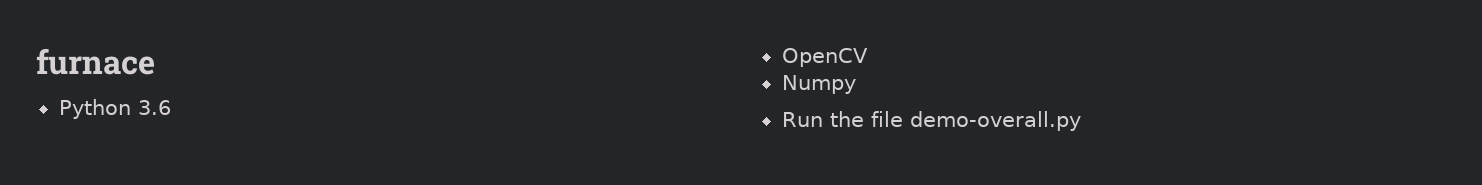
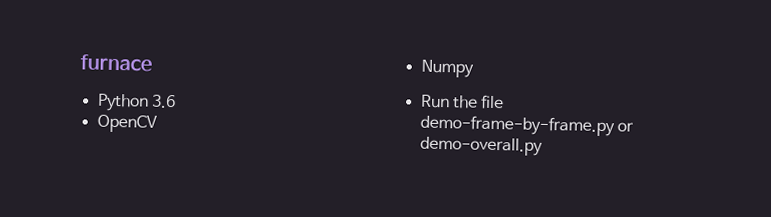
(903, 119) none -> [419,114,634,137] demo-frame-by-frame.py or

